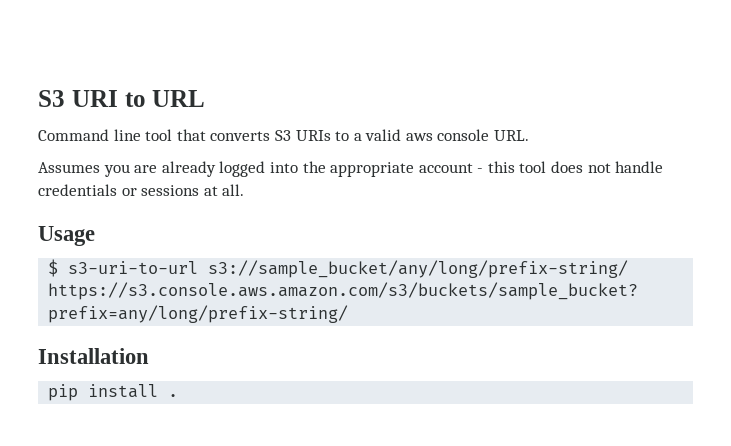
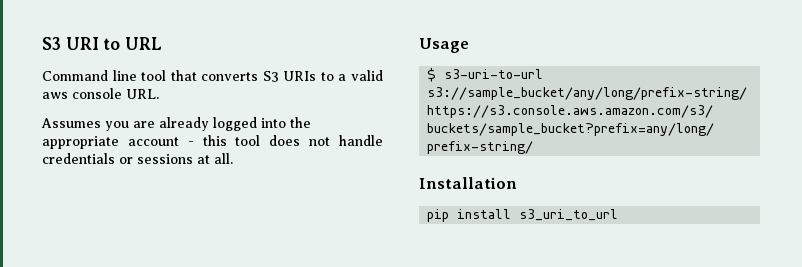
[168,394,179,397] . -> [519,209,619,221] s3_uri_to_url

